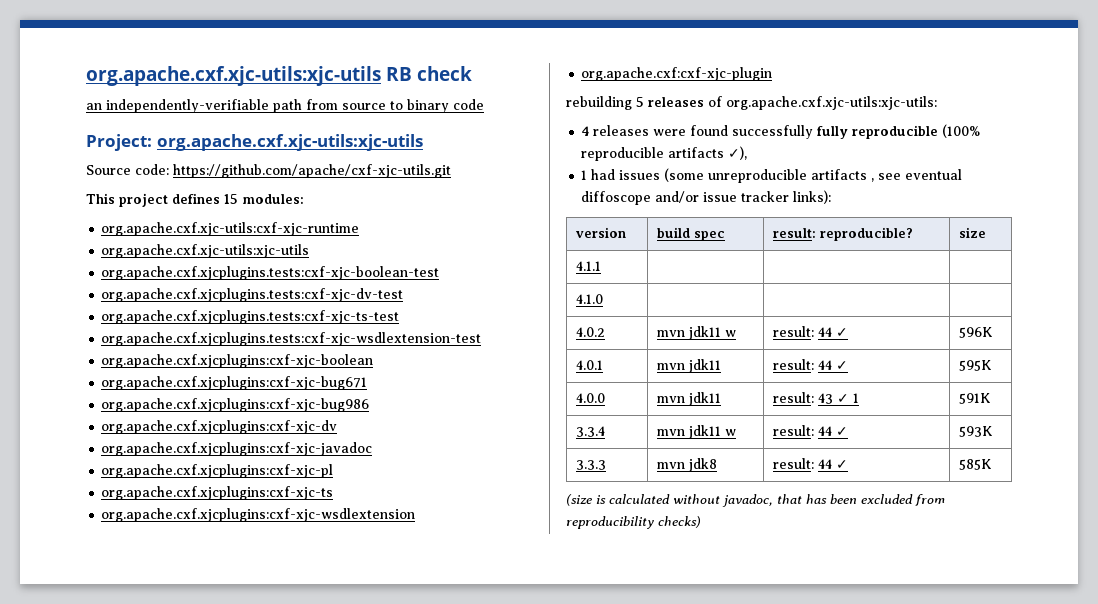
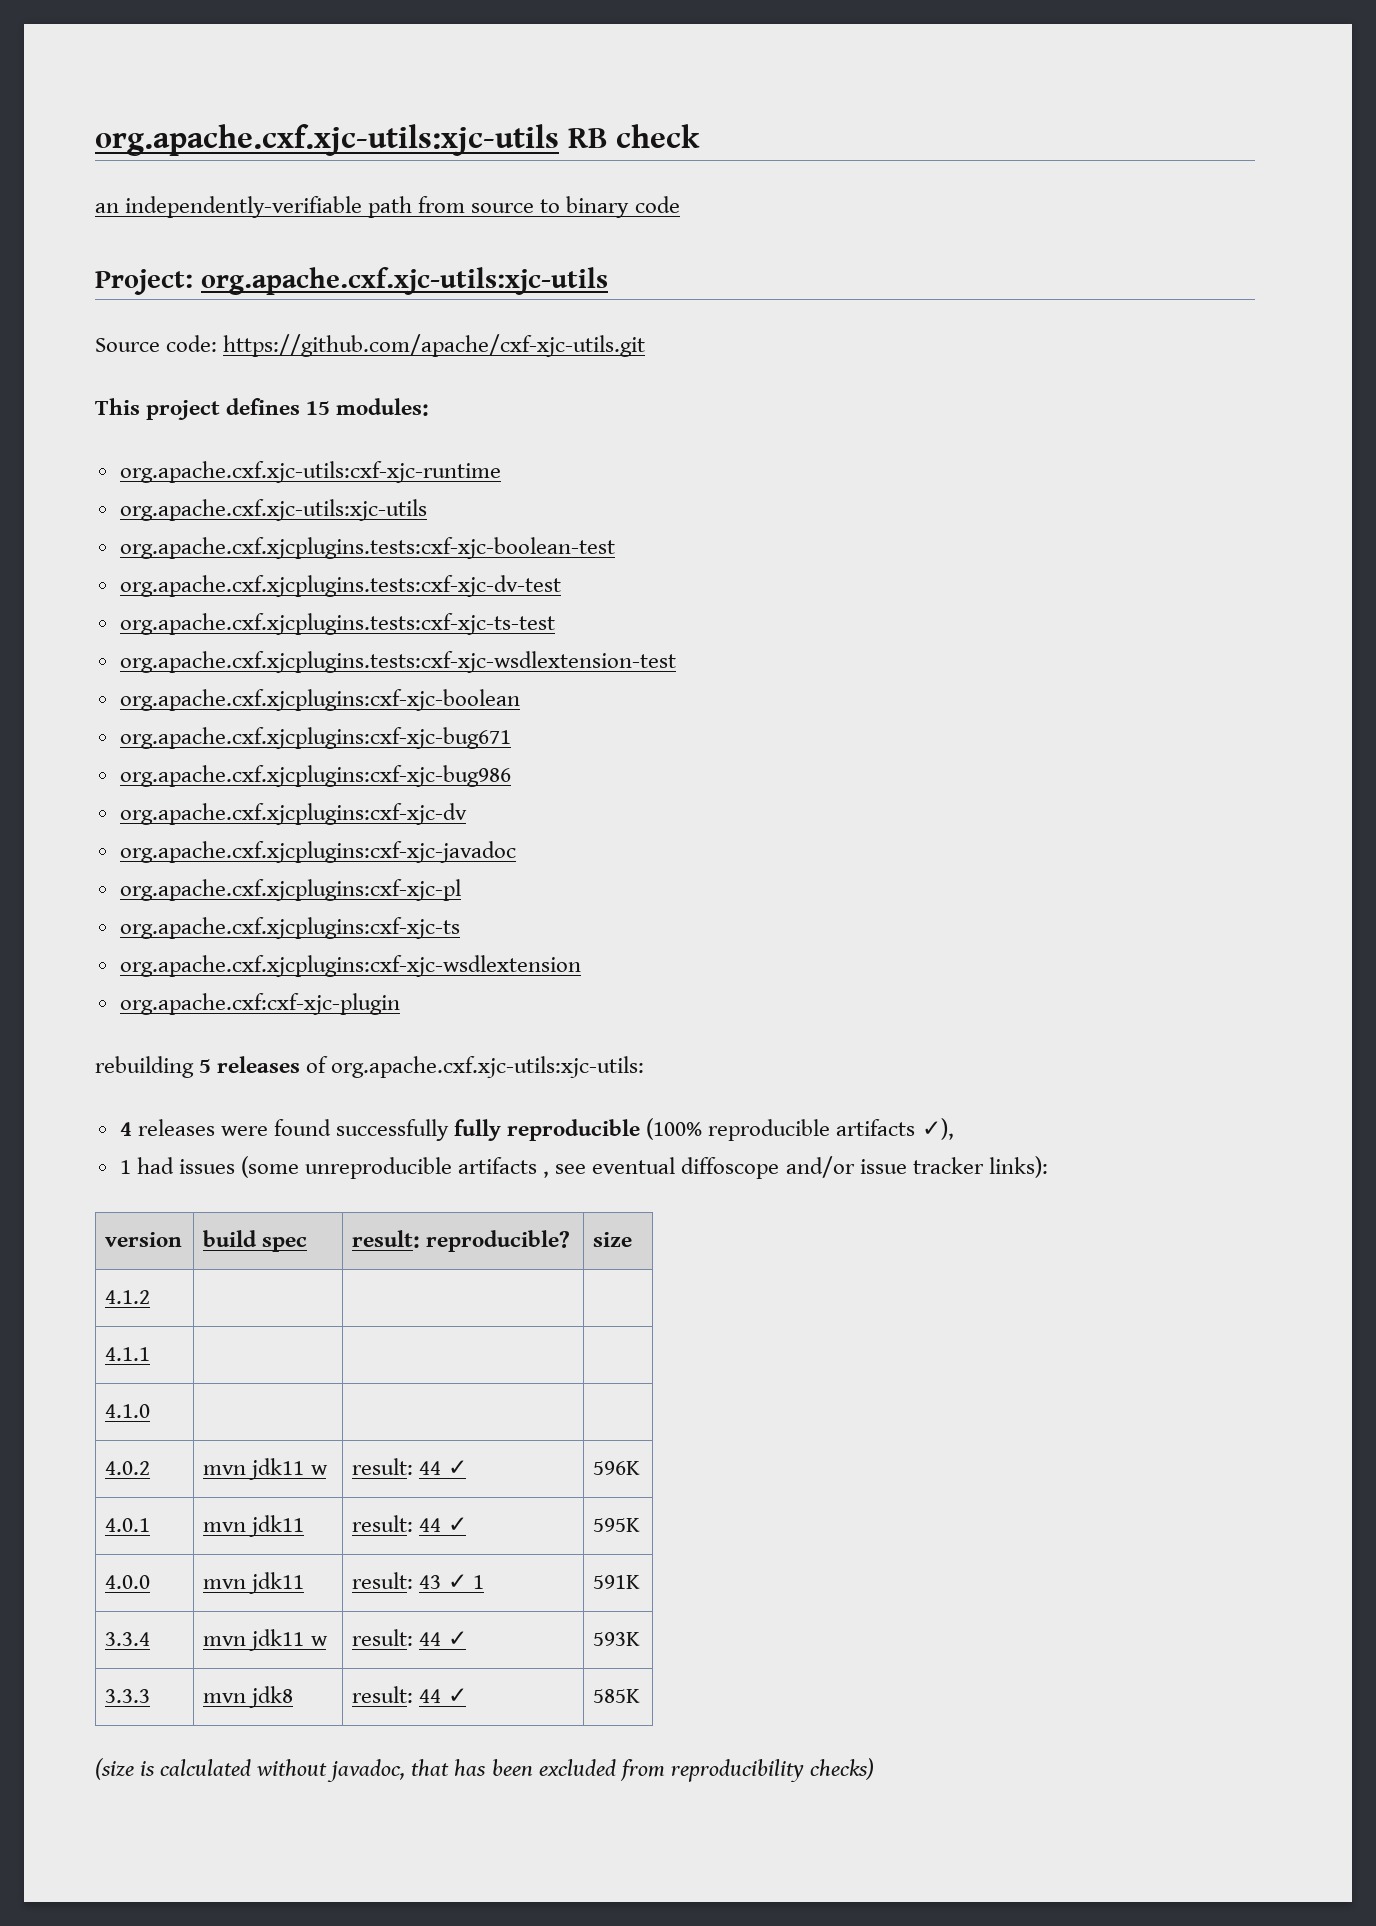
(986, 232) none -> [105,1290,151,1304] // 4.1.2 | | |

